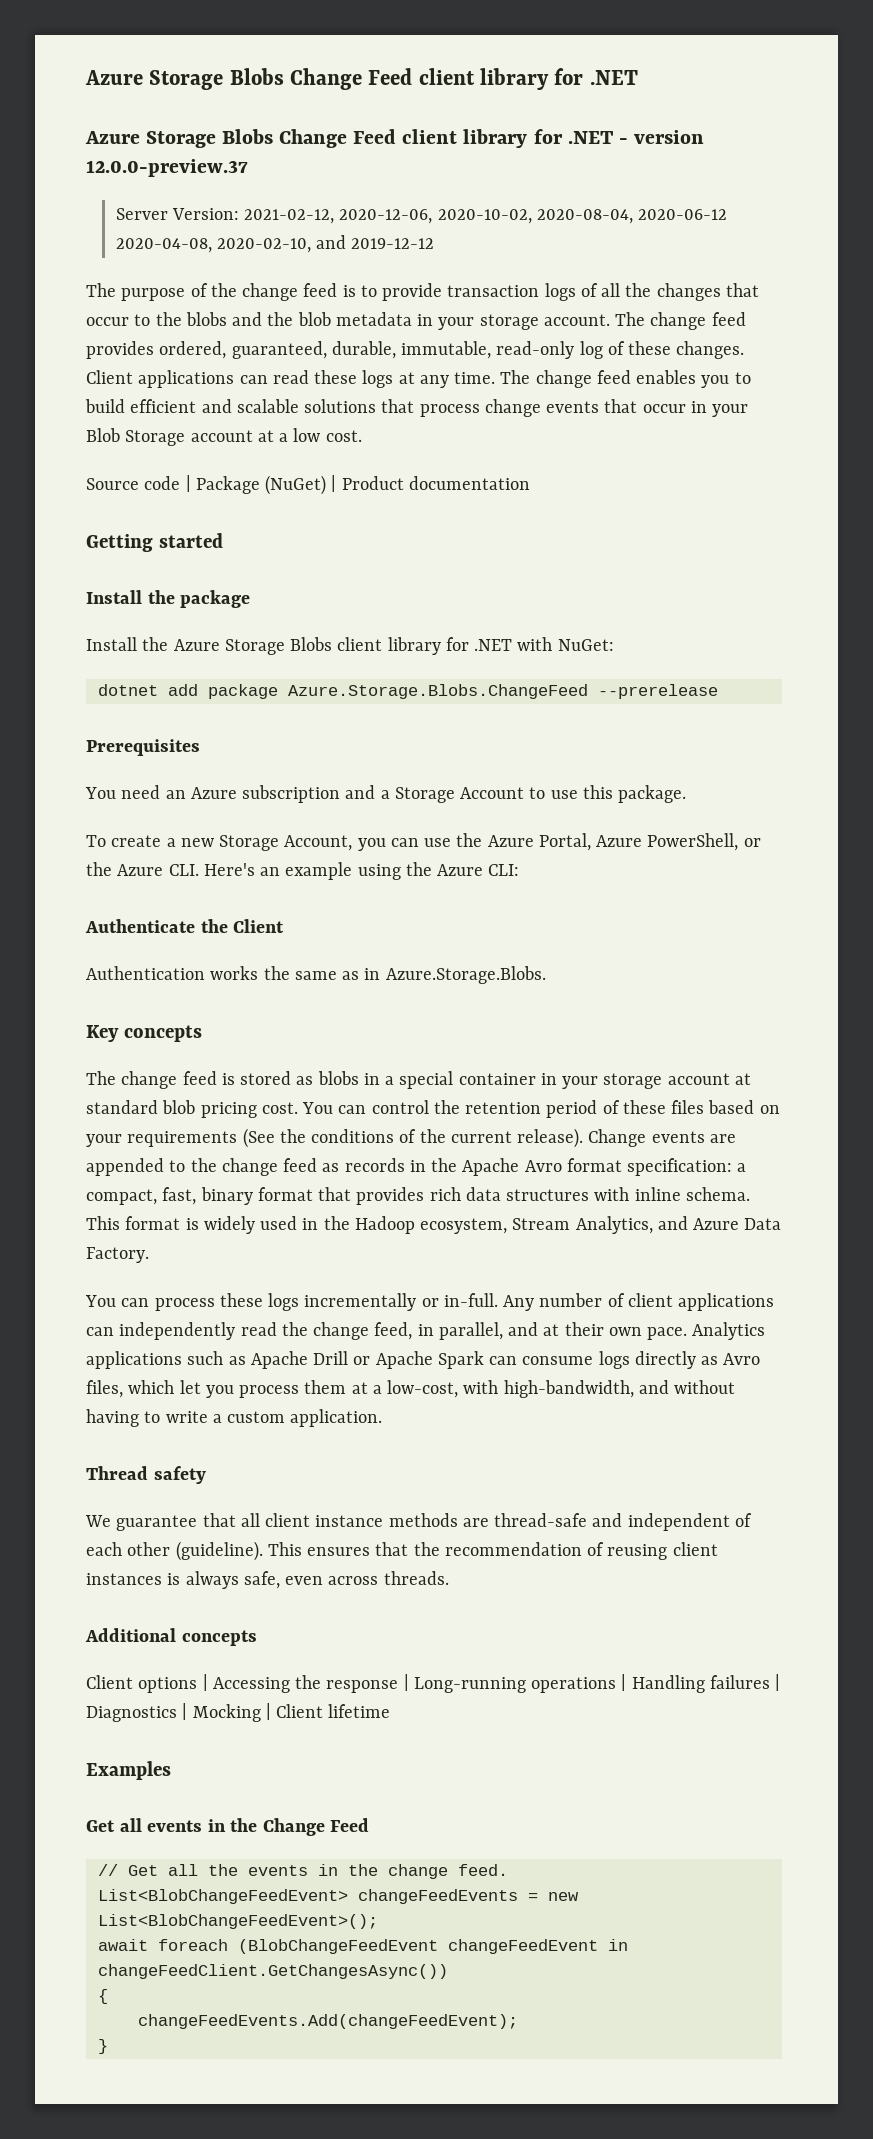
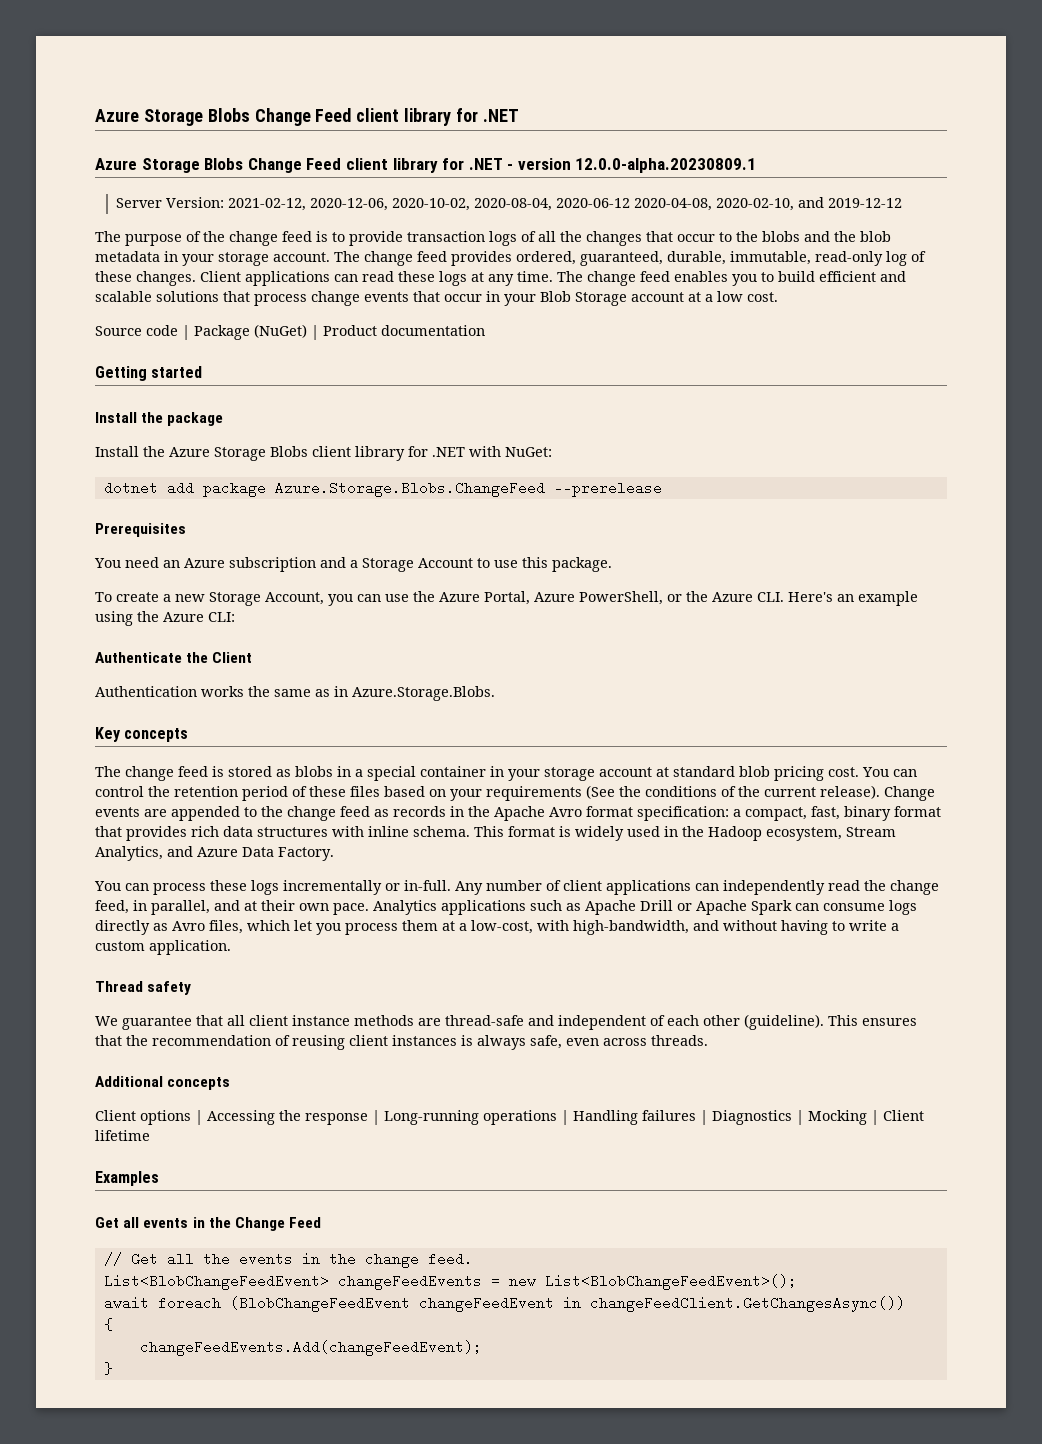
[86,159,248,177] 12.0.0-preview.37 -> [575,158,757,173] 12.0.0-alpha.20230809.1

